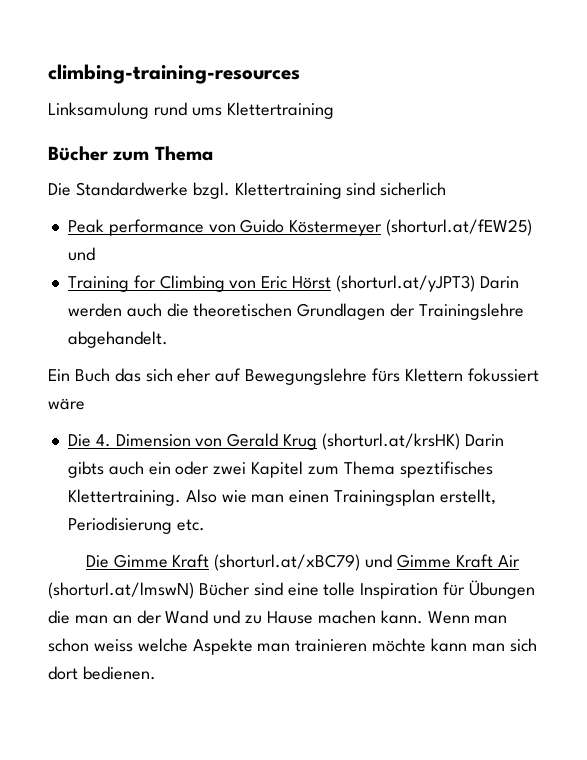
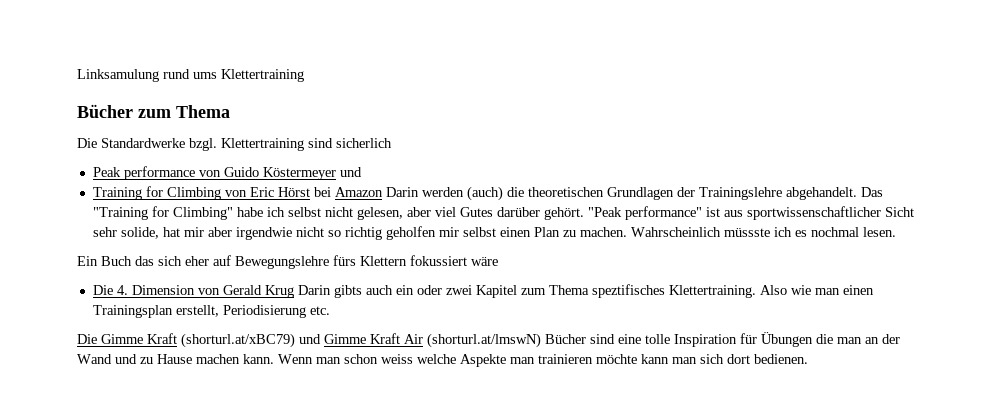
[48,64,300,84] climbing-training-resources // -> (77, 75) none
[386,219,533,236] (shorturl.at/fEW25) -> (336, 173) none
[335,275,475,292] (shorturl.at/yJPT3) -> [313,187,383,197] bei Amazon
[126,303,162,317] auch -> [466,186,503,201] (auch)
(168, 339) none -> [860,187,883,197] [92,206,914,220] [92,226,896,240] Das "Training for Climbing" habe ich selbst nicht gelesen, aber viel Gutes darüber gehört. "Peak performance" ist aus sportwissenschaftlicher Sicht sehr solide, hat mir aber irgendwie nicht so richtig geholfen mir selbst einen Plan zu machen. Wahrscheinlich müssste ich es nochmal lesen.
[321,433,460,450] (shorturl.at/krsHK) -> (294, 291) none

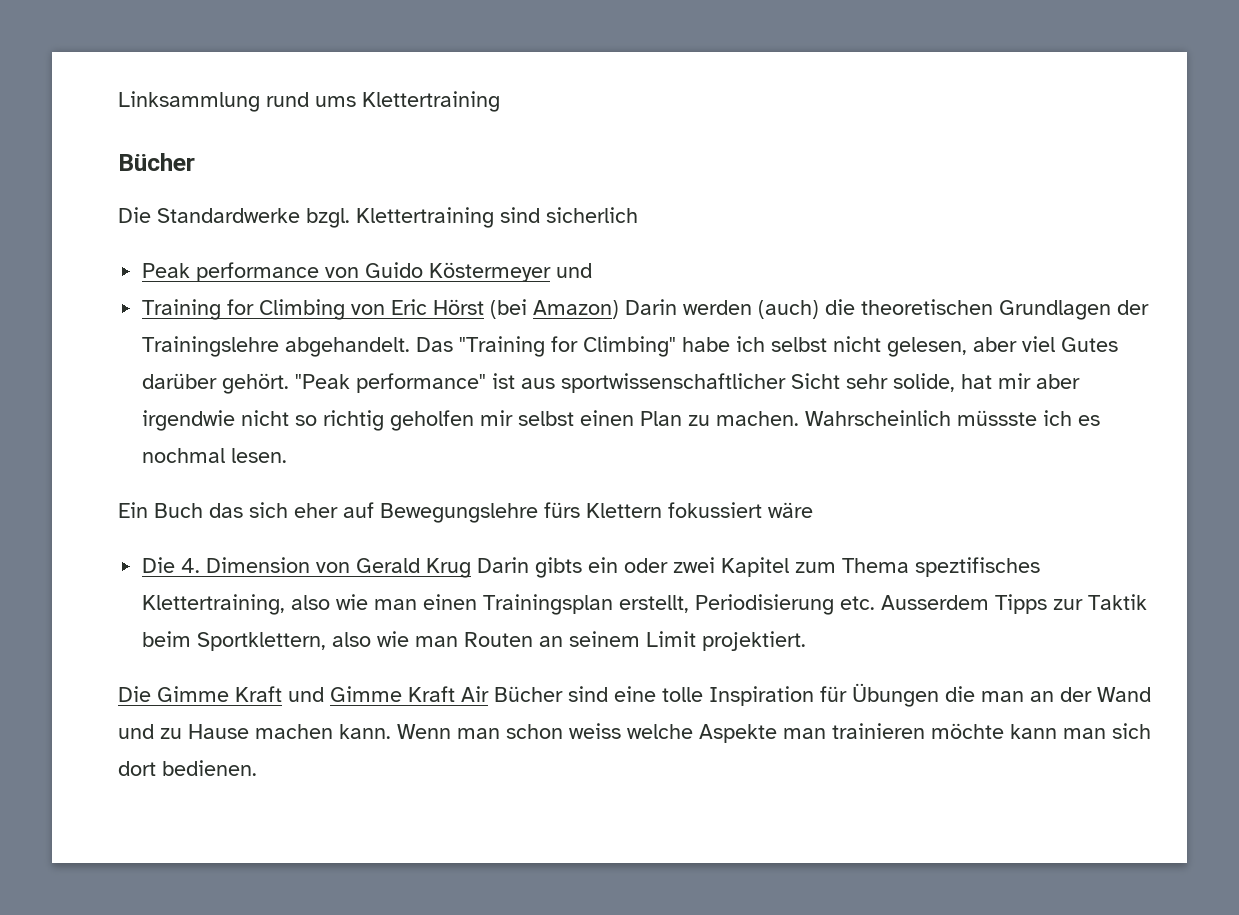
[77,69,159,82] Linksamulung -> [118,91,260,112] Linksammlung
[138,105,230,118] zum Thema -> (195, 162) none
[313,187,383,197] bei Amazon -> [490,299,620,319] (bei Amazon)
[365,285,393,295] auch -> (583, 567) none
[668,285,787,298] Klettertraining. Also -> [142,594,331,615] Klettertraining, also
(330, 310) none -> [881,594,1148,614] [142,631,807,651] Ausserdem Tipps zur Taktik beim Sportklettern, also wie man Routen an seinem Limit projektiert.
[181,333,295,348] (shorturl.at/xBC79) -> (282, 694) none
[427,333,541,348] (shorturl.at/lmswN) -> (489, 694) none

